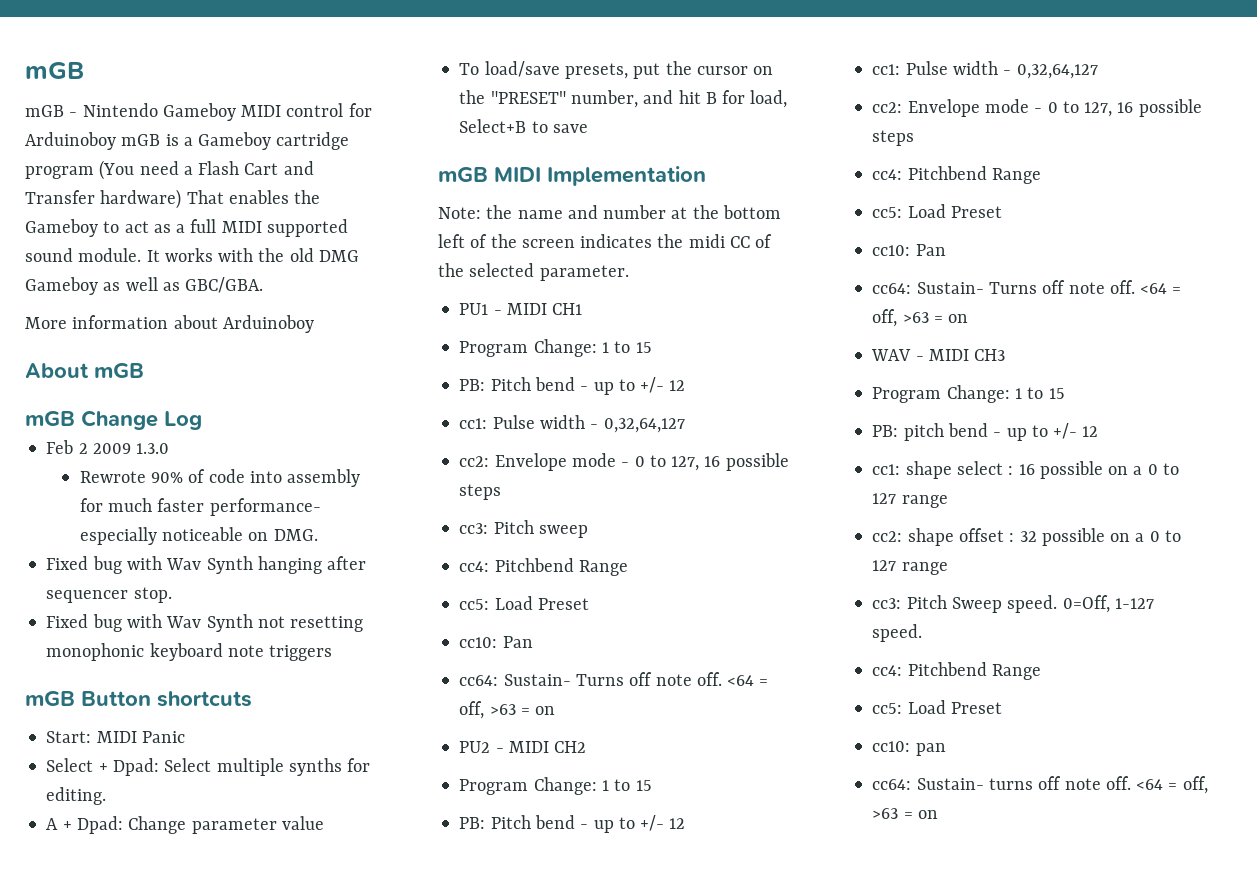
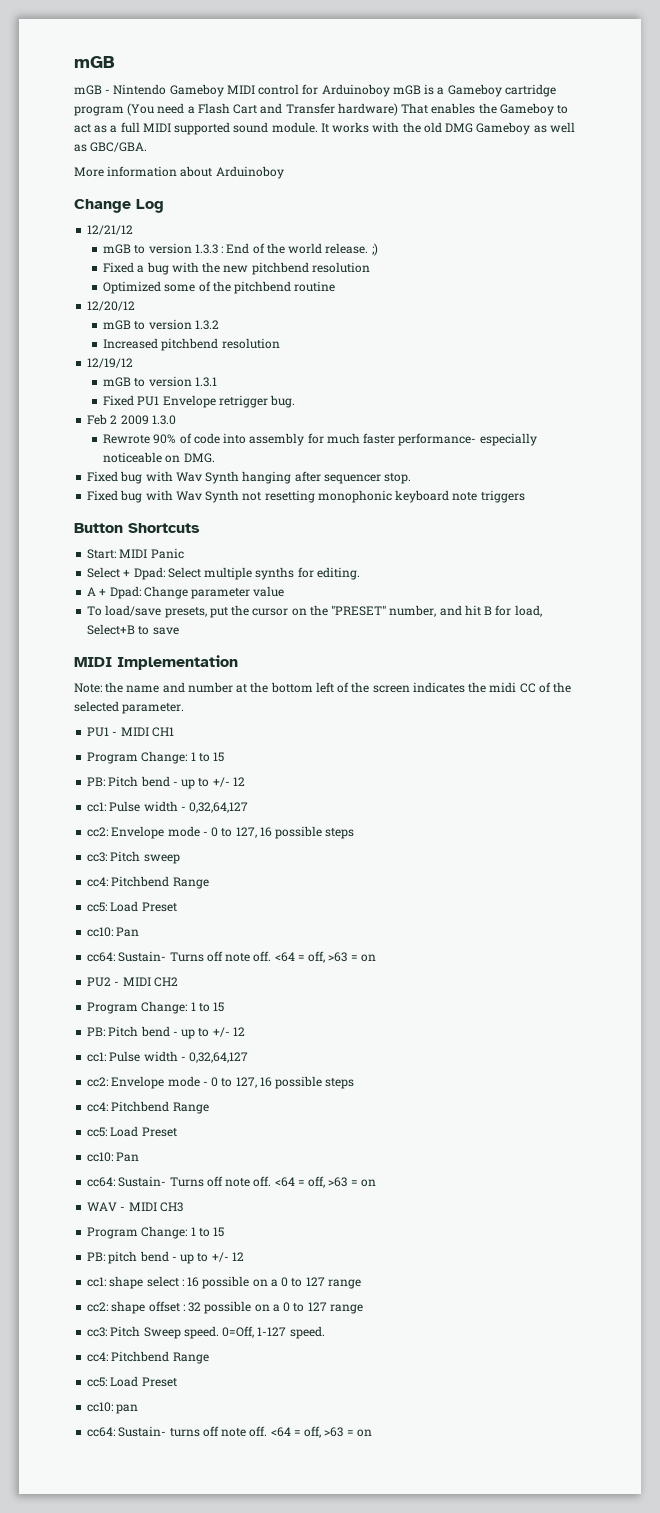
[25,363,144,378] [25,410,202,430] About mGB // mGB Change Log -> [74,199,164,213] [87,225,134,235] [103,243,378,256] [103,262,370,275] [103,281,336,294] [87,301,136,311] [103,319,219,330] [103,338,280,351] [87,358,134,368] [103,376,217,387] [103,395,296,408] Change Log // 12/21/12 // mGB to version 1.3.3 : End of the world release. ;) // Fixed a bug with the new pitchbend resolution // Optimized some of the pitchbend routine // 12/20/12 // mGB to version 1.3.2 // Increased pitchbend resolution // 12/19/12 // mGB to version 1.3.1 // Fixed PU1 Envelope retrigger bug.
[25,691,252,707] mGB Button shortcuts -> [74,523,200,533] Button Shortcuts
[438,167,488,182] mGB -> (179, 631) none

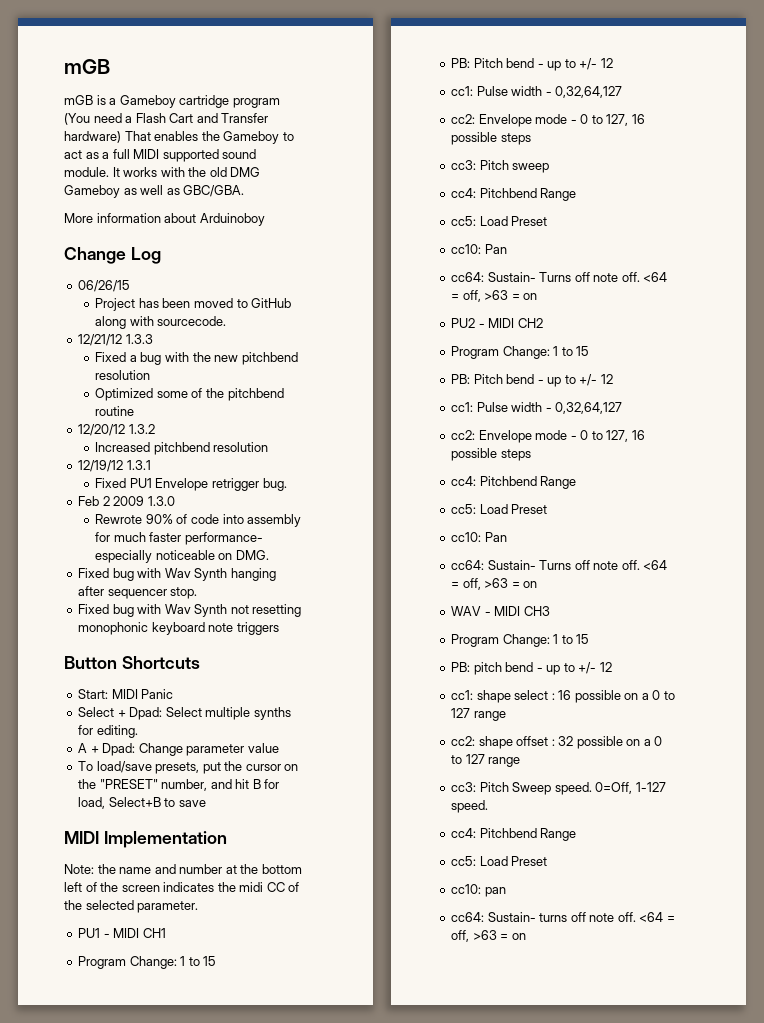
[105,84,421,97] - Nintendo Gameboy MIDI control for Arduinoboy mGB -> (93, 100) none
[87,225,134,235] [103,243,378,256] 12/21/12 // mGB to version 1.3.3 : End of the world release. ;) -> [78,280,131,292] [95,298,292,311] [95,316,227,329] [78,334,153,346] 06/26/15 // Project has been moved to GitHub along with sourcecode. // 12/21/12 1.3.3
[103,319,192,330] // mGB to version -> (126, 430) none
[103,376,192,387] // mGB to version -> (124, 466) none

